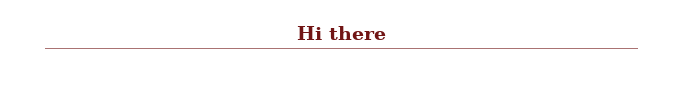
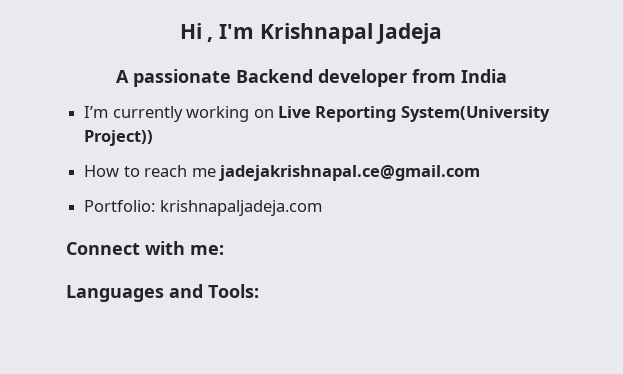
[329,26,386,40] there -> [207,23,443,44] [115,69,507,87] [84,106,550,122] [84,130,154,146] [84,165,480,181] [84,200,322,216] [66,241,224,255] [66,284,259,302] , I'm Krishnapal Jadeja // A passionate Backend developer from India // I’m currently working on Live Reporting System(University Project)) // How to reach me jadejakrishnapal.ce@gmail.com // Portfolio: krishnapaljadeja.com // Connect with me: // Languages and Tools:

